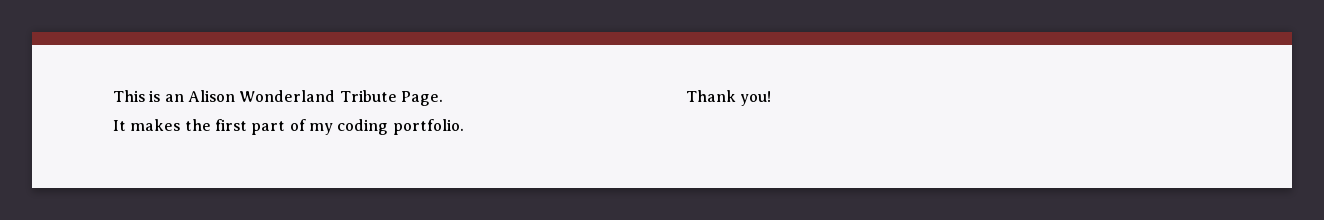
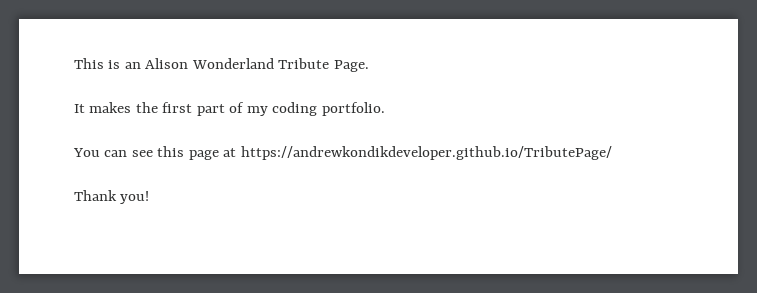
(464, 127) none -> [73,146,612,160] // You can see this page at https://andrewkondikdeveloper.github.io/TributePage/

